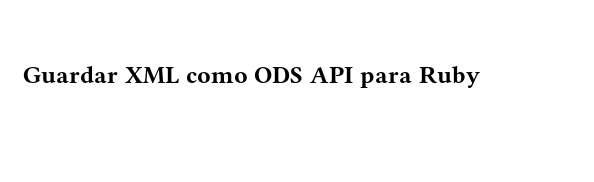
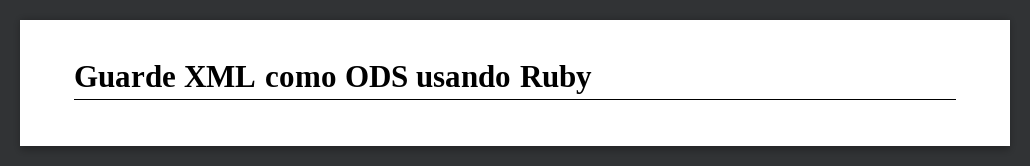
[23,66,118,83] Guardar -> [74,65,176,87] Guarde
[310,66,412,88] API para -> [416,65,512,87] usando

